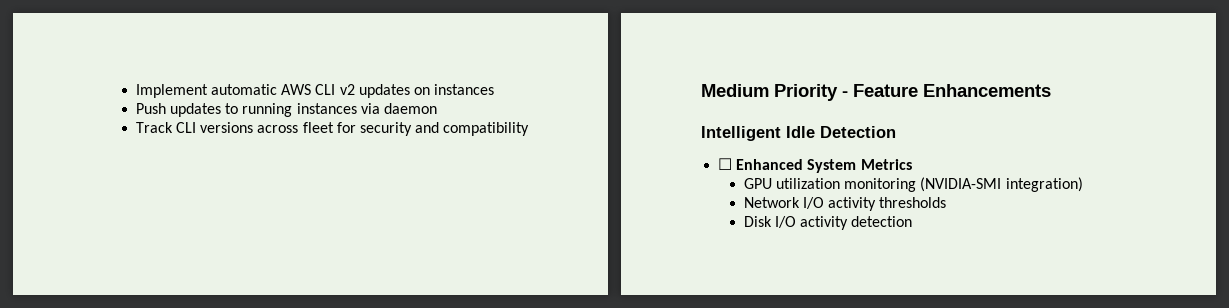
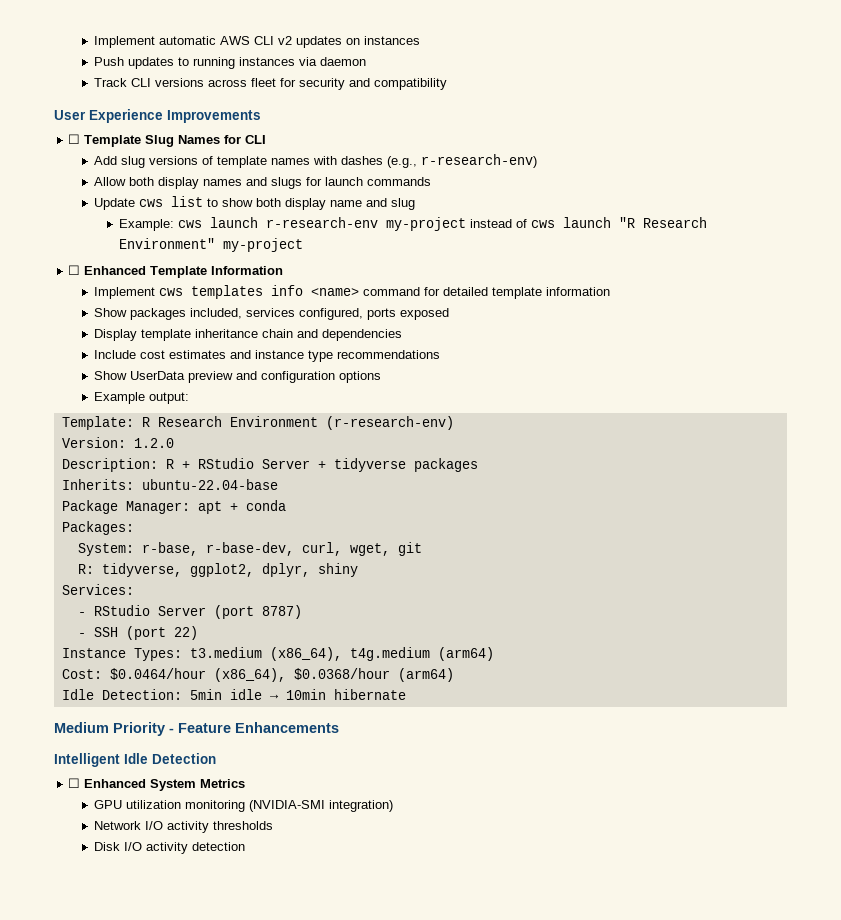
(530, 129) none -> [54,109,261,123] [68,134,267,147] [93,154,537,168] [93,177,431,189] [93,196,415,210] [119,217,708,231] [119,238,304,252] [68,265,284,278] [93,285,610,299] [93,308,449,320] [93,329,402,341] [93,350,440,362] [93,371,381,383] [93,392,189,404] [61,416,454,430] [61,437,174,448] [61,458,478,472] [61,479,278,490] [61,500,286,514] [61,521,134,535] [77,542,422,556] [77,563,358,577] [61,584,134,595] [77,605,302,619] [77,626,198,640] [61,647,494,661] [61,668,454,682] [61,689,406,700] // User Experience Improvements // ☐ Template Slug Names for CLI // Add slug versions of template names with dashes (e.g., r-research-env) // Allow both display names and slugs for launch commands // Update cws list to show both display name and slug // Example: cws launch r-research-env my-project instead of cws launch "R Research Environment" my-project // ☐ Enhanced Template Information // Implement cws templates info <name> command for detailed template information // Show packages included, services configured, ports exposed // Display template inheritance chain and dependencies // Include cost estimates and instance type recommendations // Show UserData preview and configuration options // Example output: // Template: R Research Environment (r-research-env) // Version: 1.2.0 // Description: R + RStudio Server + tidyverse packages // Inherits: ubuntu-22.04-base // Package Manager: apt + conda // Packages: // System: r-base, r-base-dev, curl, wget, git // R: tidyverse, ggplot2, dplyr, shiny // Services: // - RStudio Server (port 8787) // - SSH (port 22) // Instance Types: t3.medium (x86_64), t4g.medium (arm64) // Cost: $0.0464/hour (x86_64), $0.0368/hour (arm64) // Idle Detection: 5min idle → 10min hibernate

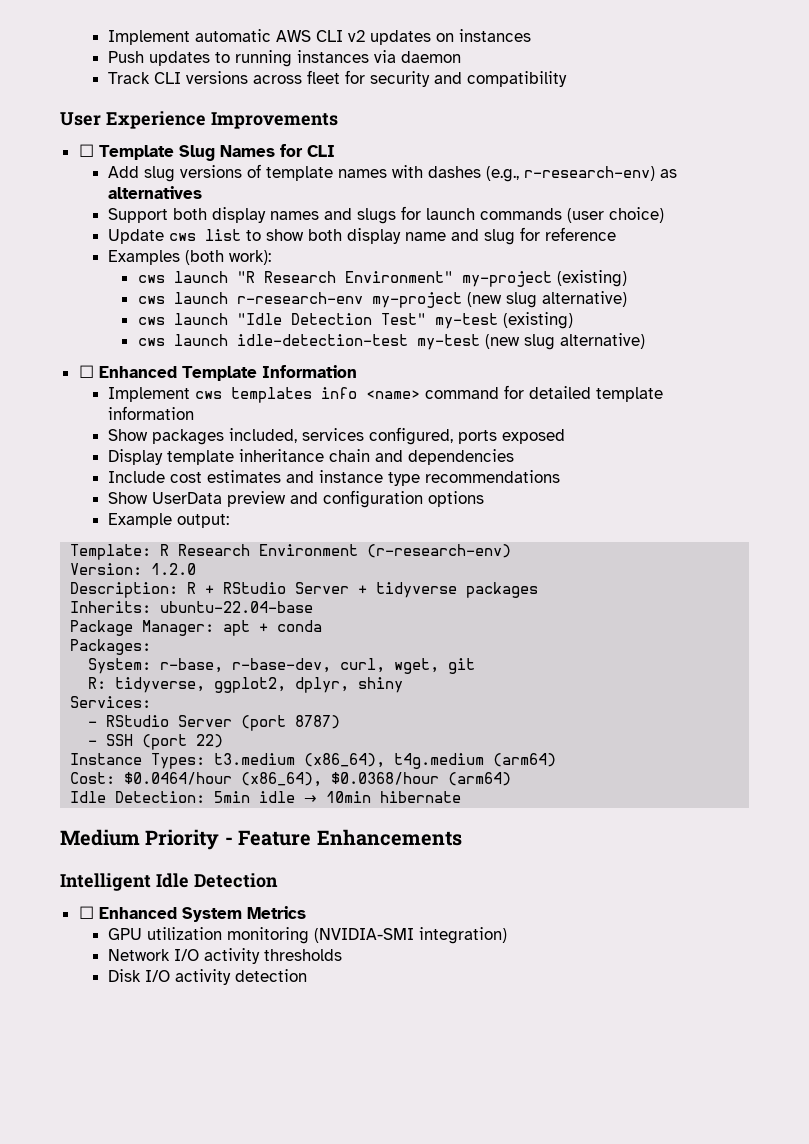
[93,177,126,186] // Allow -> [660,169,678,178] [108,186,203,199] [108,208,169,223] as alternatives // Support
(431, 181) none -> [567,207,665,223] (user choice)
[119,217,528,231] // Example: cws launch r-research-env my-project instead of -> [520,227,617,241] [108,250,272,265] for reference // Examples (both work): //
(304, 245) none -> [556,270,627,287] [137,291,627,308] [137,312,573,329] [137,333,645,350] (existing) // cws launch r-research-env my-project (new slug alternative) // cws launch "Idle Detection Test" my-test (existing) // cws launch idle-detection-test my-test (new slug alternative)

